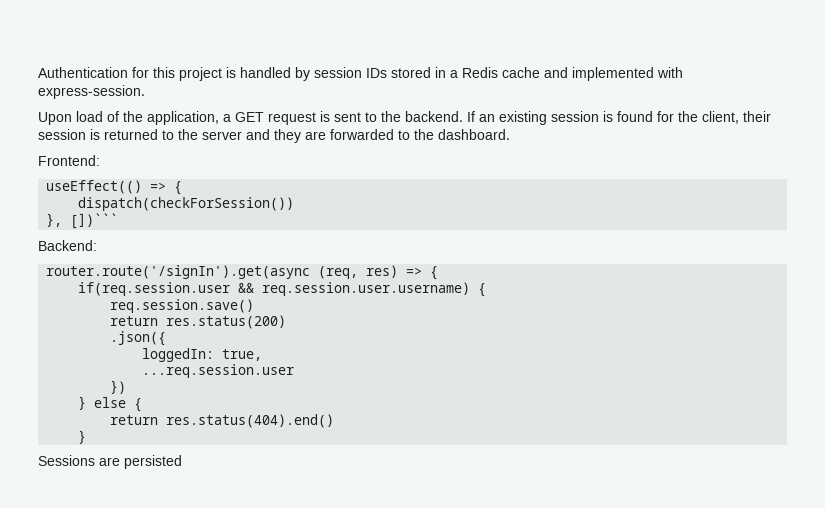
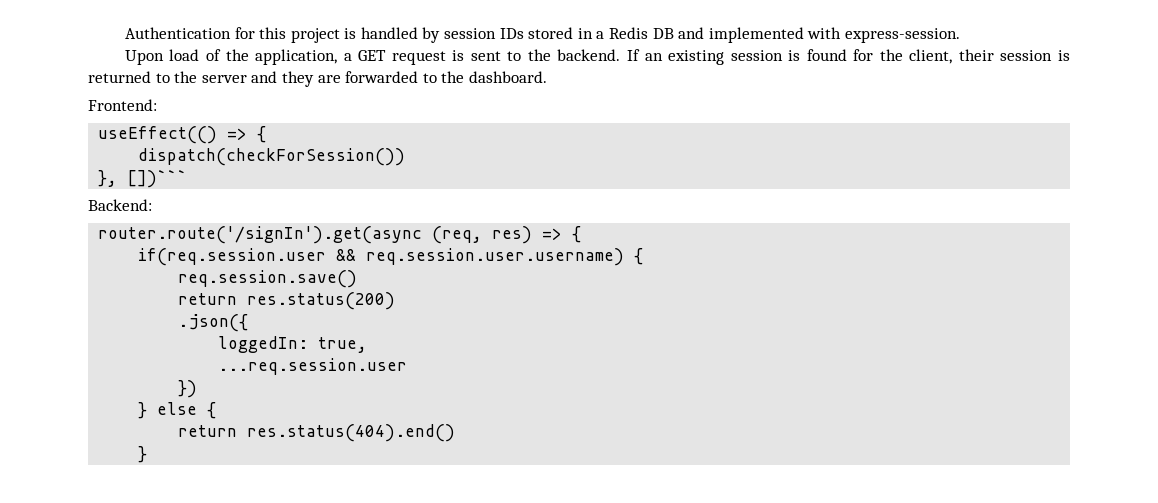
[502,67,540,78] cache -> [652,28,674,39] DB
[38,455,182,469] // Sessions are persisted -> (148, 454) none

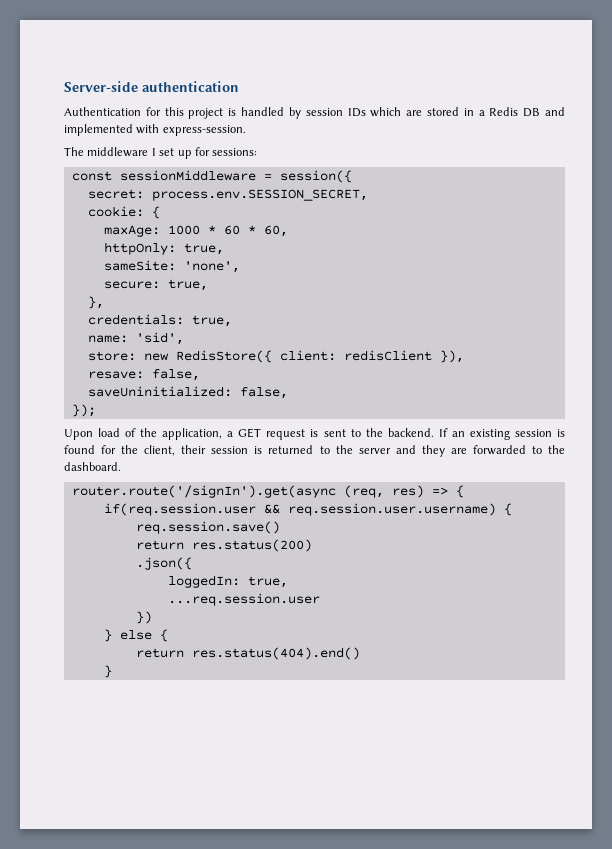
(124, 33) none -> [64,81,239,92] Server-side authentication //
(524, 33) none -> [370,107,423,117] which are
(960, 35) none -> [64,147,258,159] [71,170,352,183] [87,189,368,201] [87,206,160,219] [103,225,288,237] [103,242,224,255] [103,260,240,273] [103,279,208,291] [87,296,104,309] [87,314,232,327] [87,332,184,345] [87,350,464,363] [87,369,200,381] [87,386,288,399] [71,404,96,417] // The middleware I set up for sessions: // const sessionMiddleware = session({ // secret: process.env.SESSION_SECRET, // cookie: { // maxAge: 1000 * 60 * 60, // httpOnly: true, // sameSite: 'none', // secure: true, // }, // credentials: true, // name: 'sid', // store: new RedisStore({ client: redisClient }), // resave: false, // saveUninitialized: false, // });
[88,99,157,111] [98,126,267,144] [138,148,406,166] [98,170,188,188] [88,199,152,211] // Frontend: // useEffect(() => { // dispatch(checkForSession()) // }, [])``` // Backend: -> (121, 466) none

